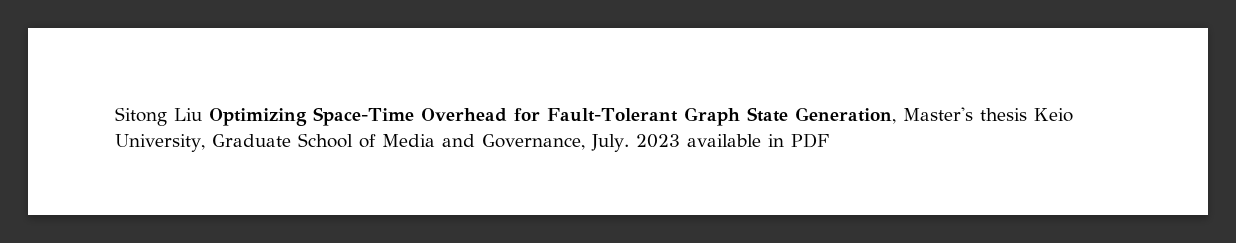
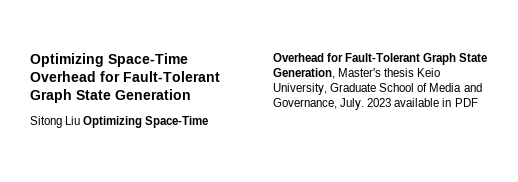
(115, 116) none -> [30,53,188,67] [30,71,220,82] [30,89,191,103] Optimizing Space-Time Overhead for Fault-Tolerant Graph State Generation //

